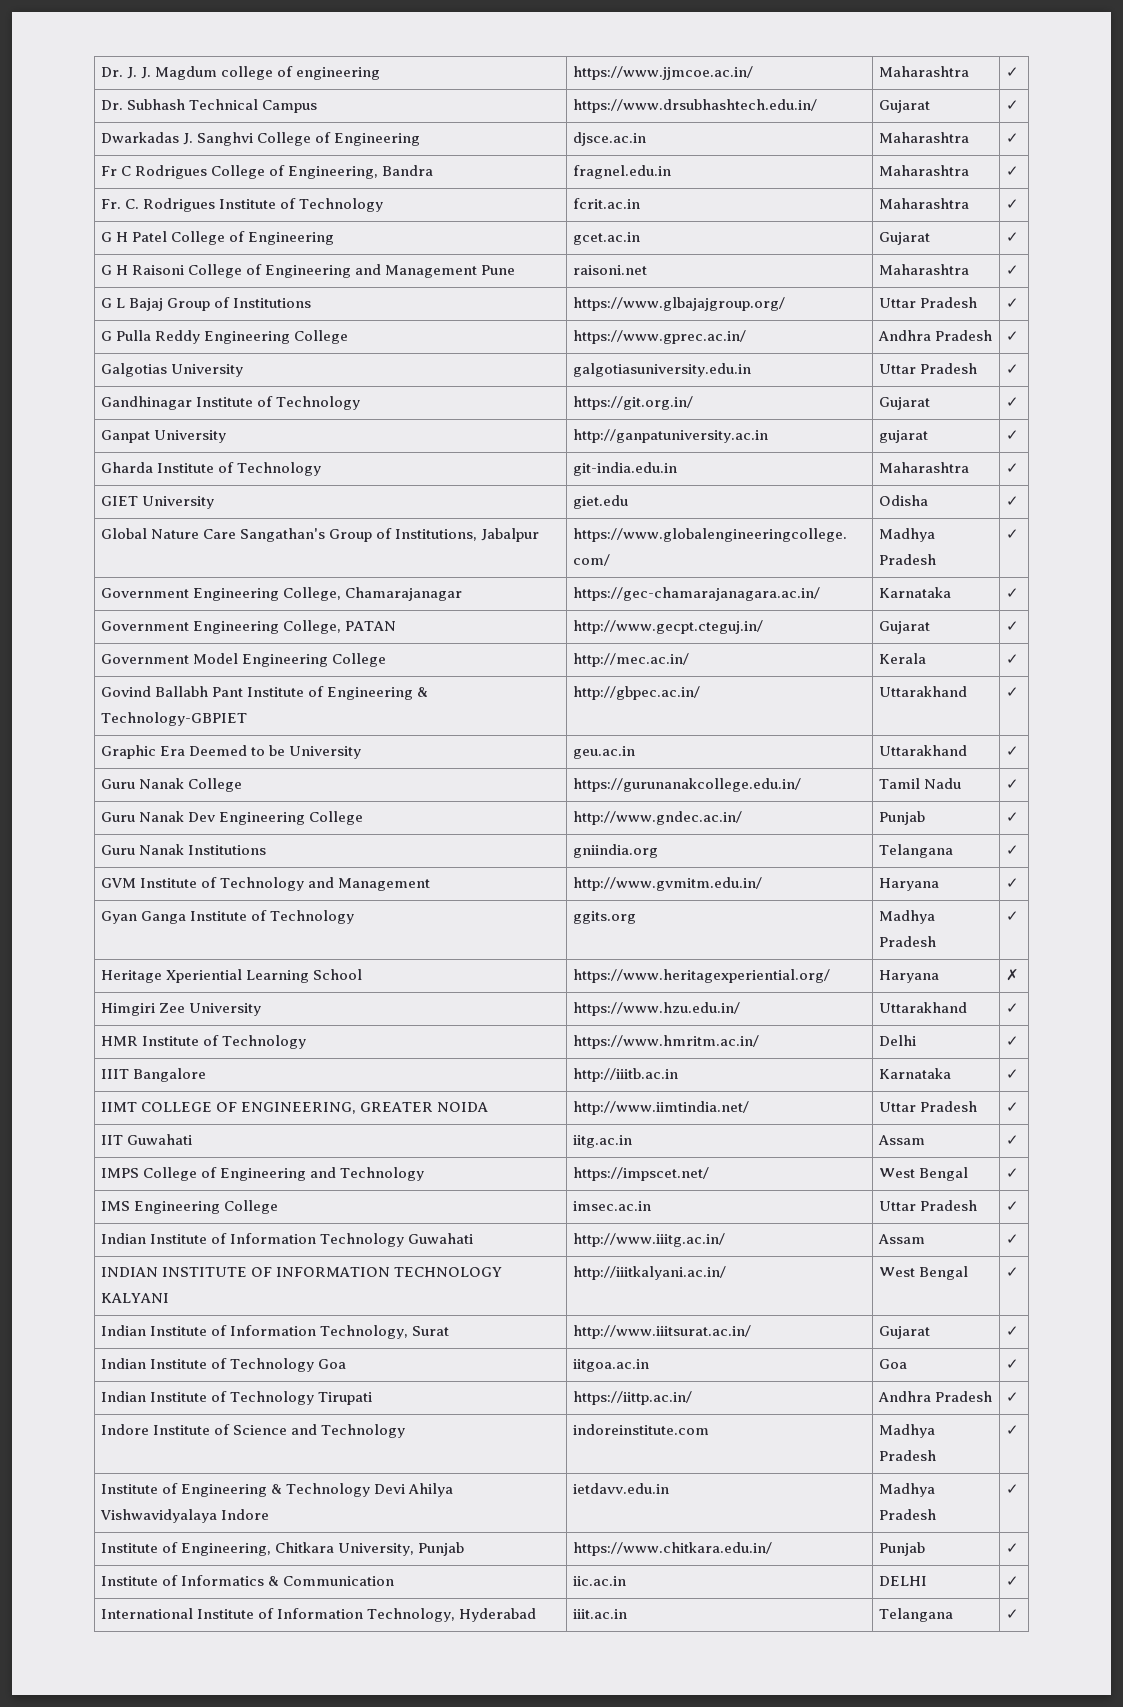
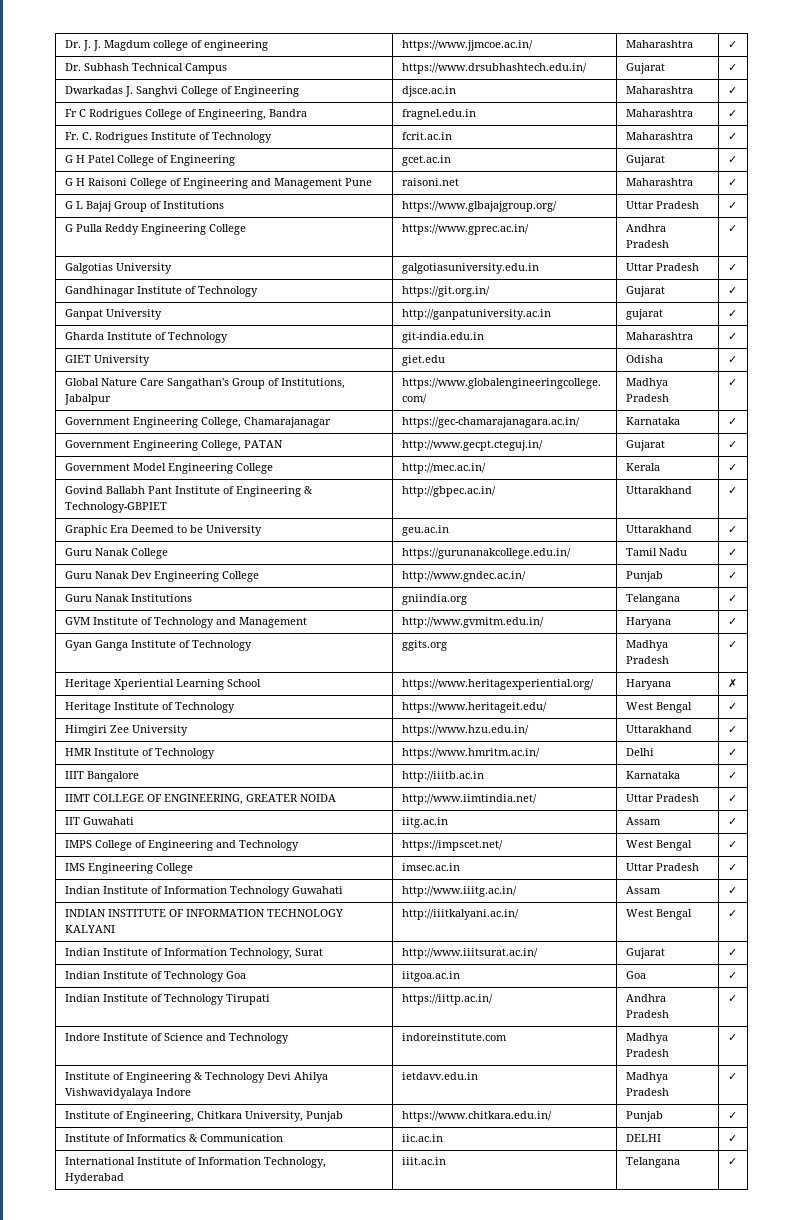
(1020, 975) none -> [64,702,235,713] [401,702,547,713] [625,702,692,713] [727,703,737,710] // Heritage Institute of Technology | https://www.heritageit.edu/ | West Bengal | ✓

